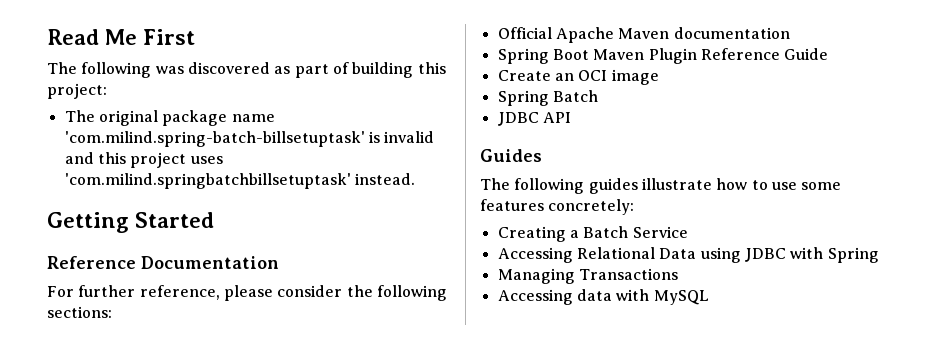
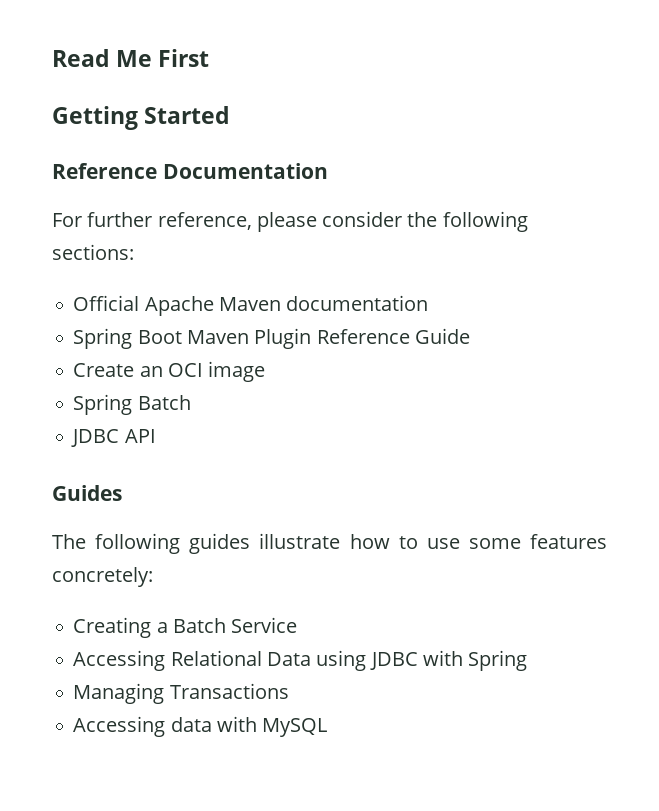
[47,62,446,78] [47,83,107,99] [64,110,275,126] [64,131,435,147] [64,152,223,168] [64,173,415,189] // The following was discovered as part of building this project: // The original package name 'com.milind.spring-batch-billsetuptask' is invalid and this project uses 'com.milind.springbatchbillsetuptask' instead. -> (210, 58) none

